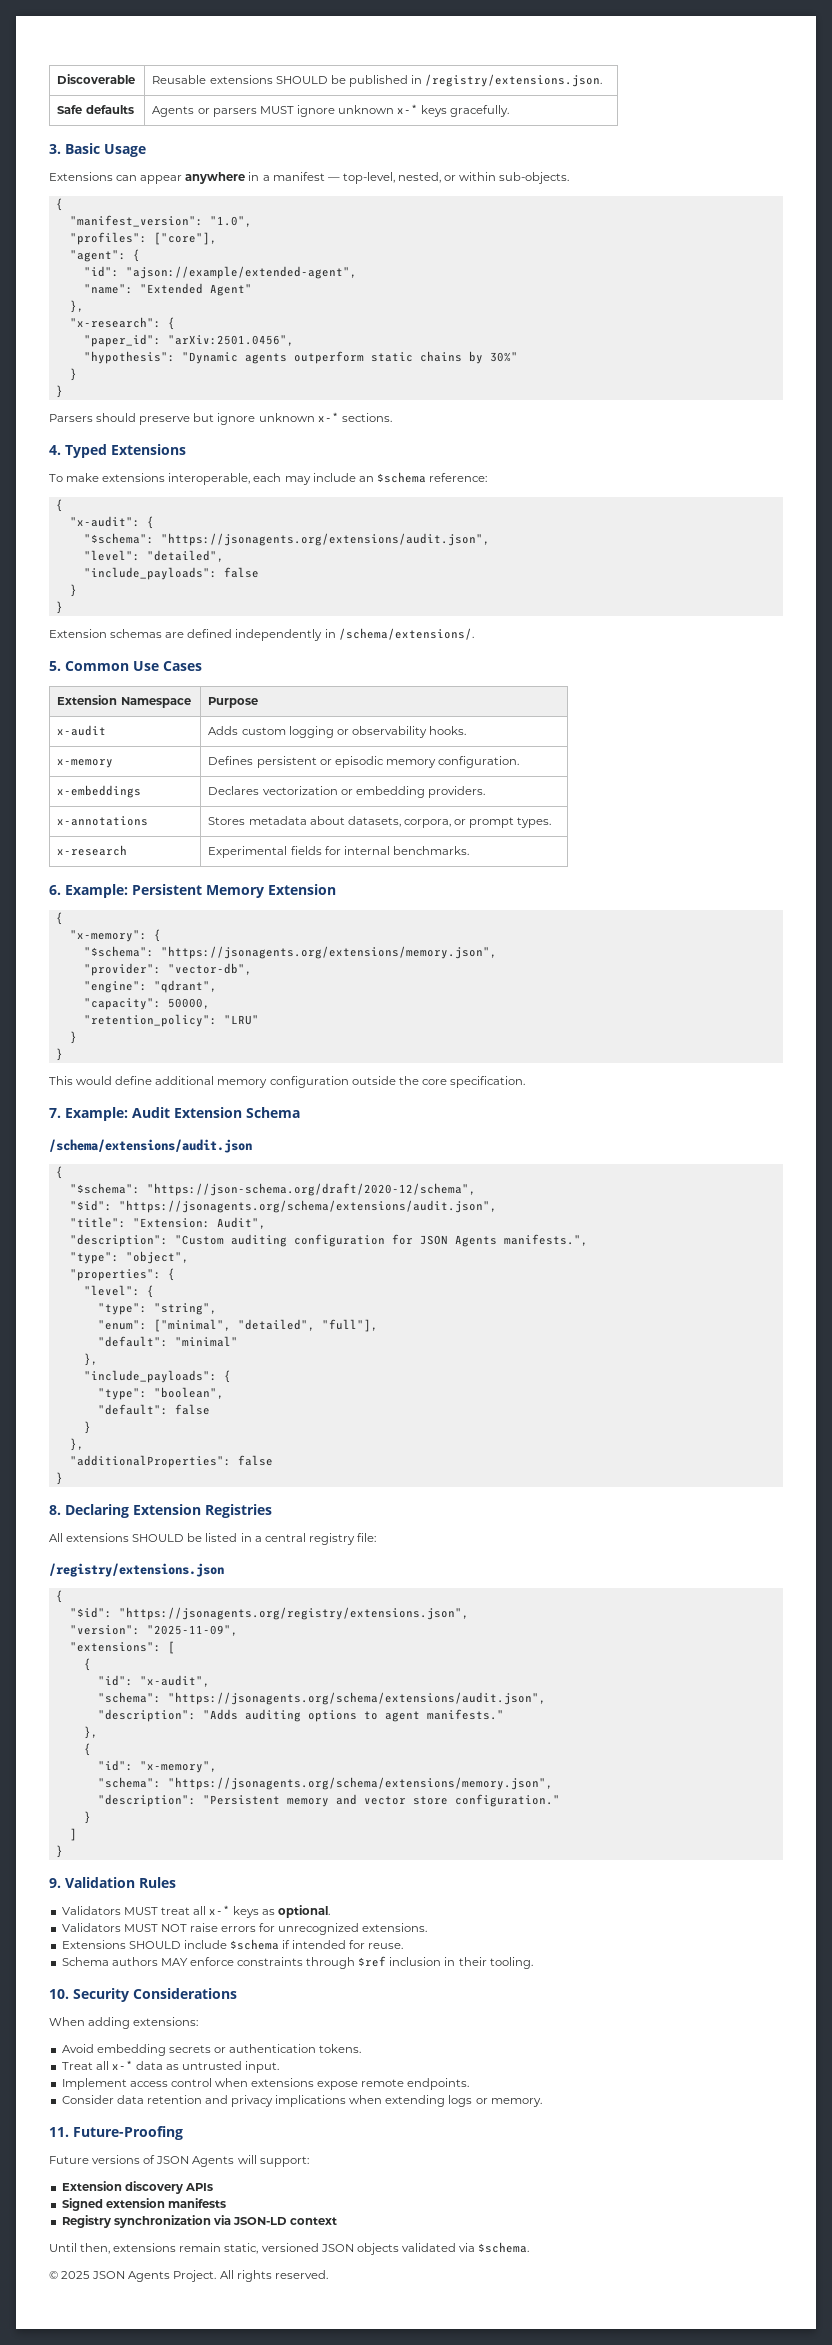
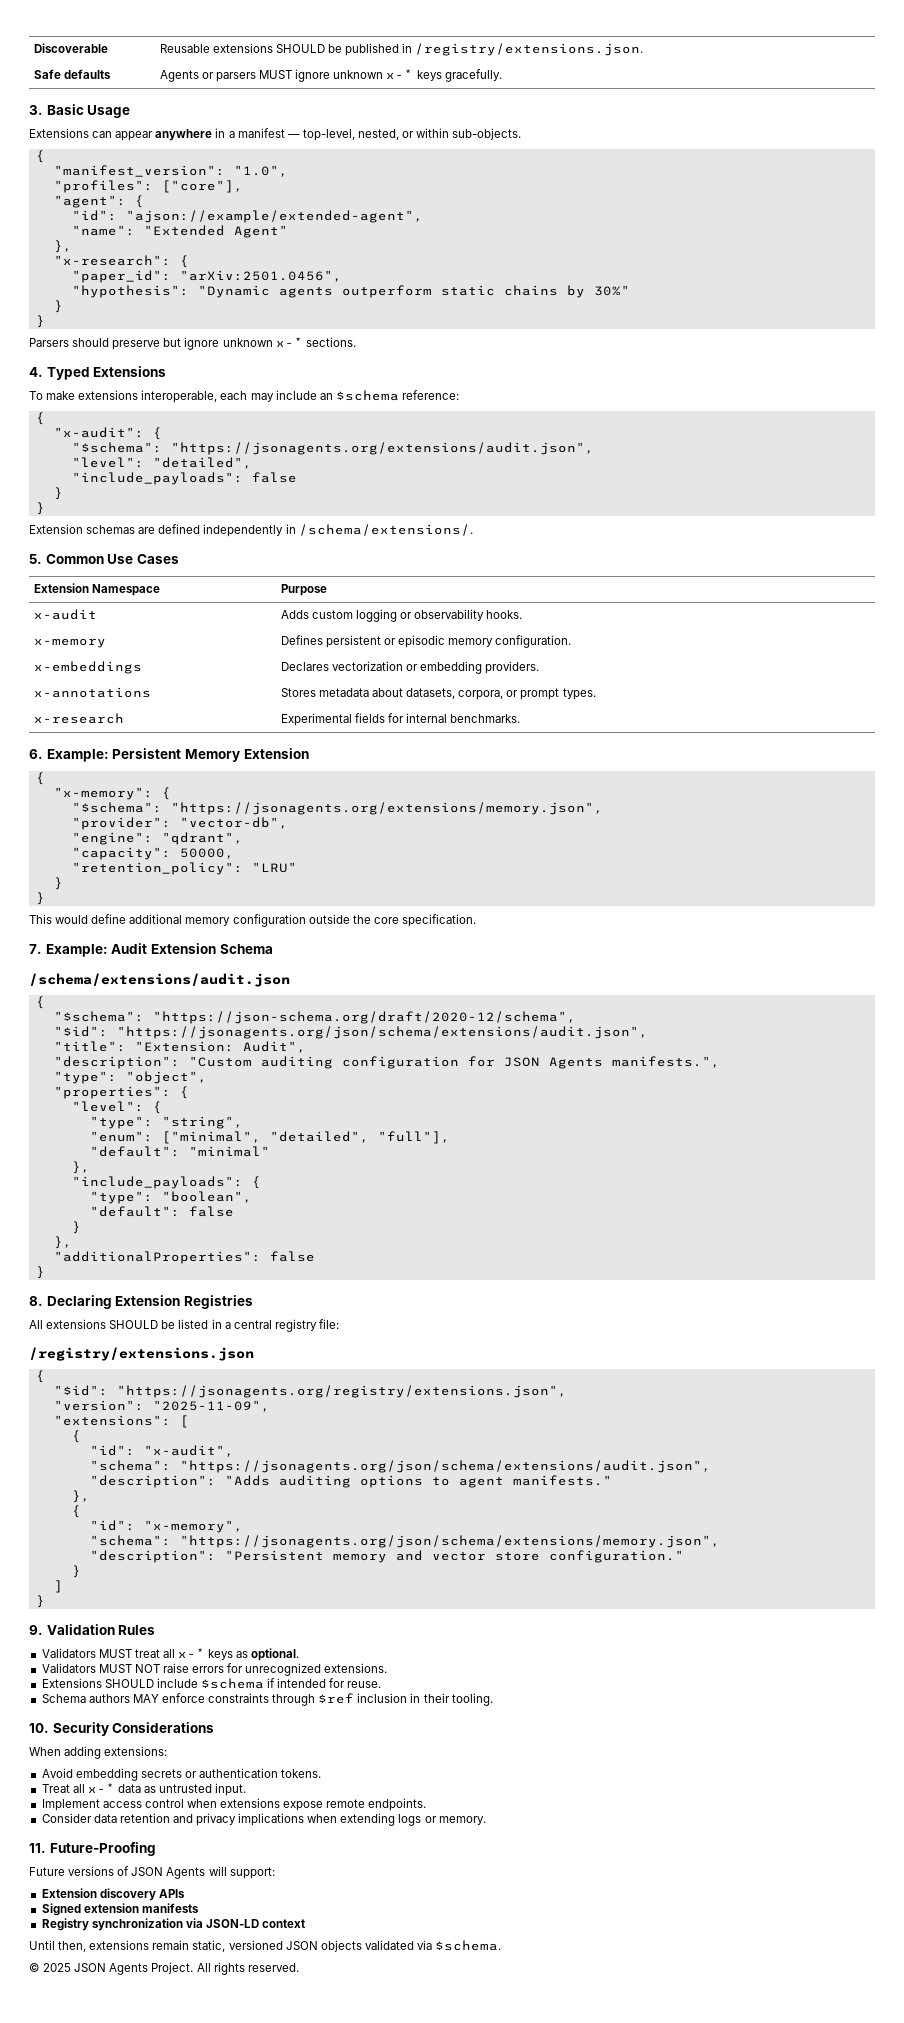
[118,1200,497,1213] "https://jsonagents.org/schema/extensions/audit.json", -> [116,1026,648,1039] "https://jsonagents.org/json/schema/extensions/audit.json",
[167,1692,546,1705] "https://jsonagents.org/schema/extensions/audit.json", -> [179,1460,711,1473] "https://jsonagents.org/json/schema/extensions/audit.json",
[167,1777,553,1790] "https://jsonagents.org/schema/extensions/memory.json", -> [179,1535,720,1548] "https://jsonagents.org/json/schema/extensions/memory.json",

